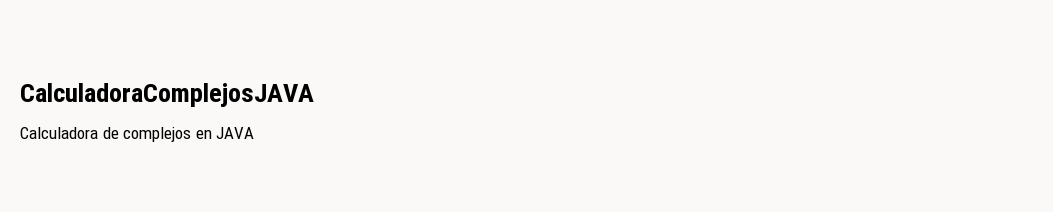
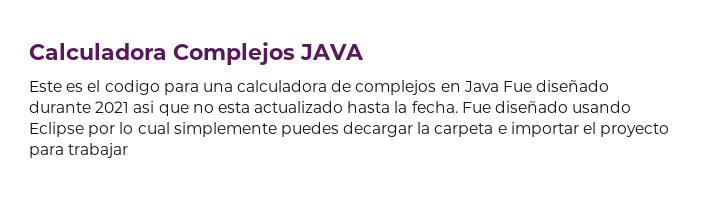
[20,83,314,107] [20,127,255,142] CalculadoraComplejosJAVA // Calculadora de complejos en JAVA -> [29,42,364,65] [29,80,610,95] [29,101,632,116] [29,122,670,137] [29,143,129,158] Calculadora Complejos JAVA // Este es el codigo para una calculadora de complejos en Java Fue diseñado durante 2021 asi que no esta actualizado hasta la fecha. Fue diseñado usando Eclipse por lo cual simplemente puedes decargar la carpeta e importar el proyecto para trabajar

